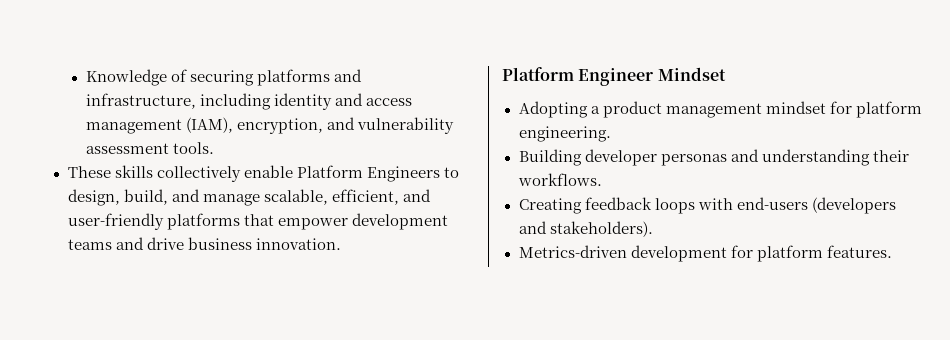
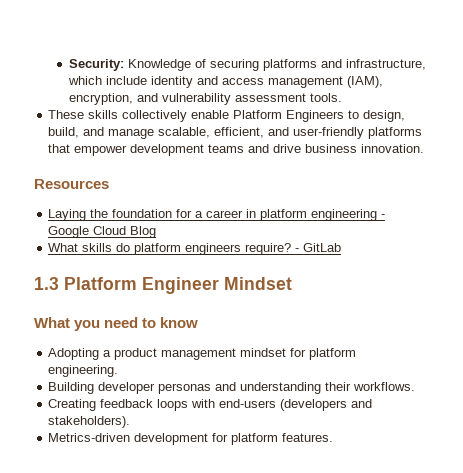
(85, 77) none -> [69,59,125,71] Security:
[199,93,271,110] including -> [68,76,148,85] which include
[502,67,726,86] Platform Engineer Mindset -> [34,179,109,189] [48,209,386,221] [48,226,157,238] [48,243,342,255] [34,277,292,294] [34,317,199,331] Resources // Laying the foundation for a career in platform engineering - Google Cloud Blog // What skills do platform engineers require? - GitLab // 1.3 Platform Engineer Mindset // What you need to know

